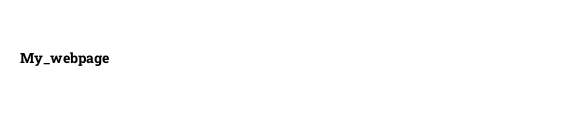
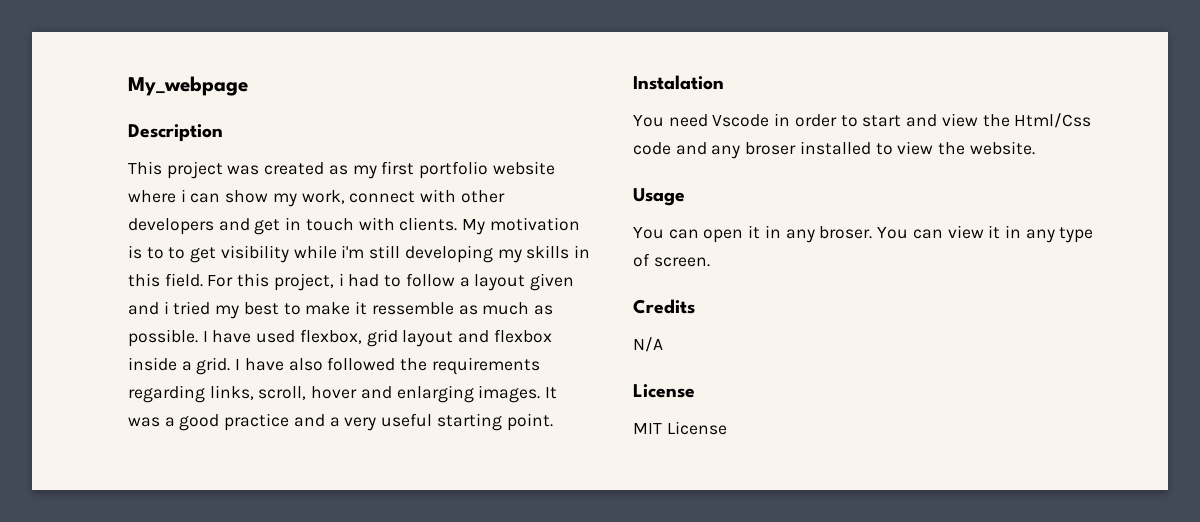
(109, 59) none -> [128,124,223,142] [128,161,555,179] [128,189,505,207] [128,217,580,235] [128,245,590,263] [128,273,574,291] [128,301,553,319] [128,329,552,347] [128,357,540,375] [128,385,558,403] [128,413,553,431] [633,75,724,90] [633,113,1092,128] [633,141,1035,159] [633,188,685,206] [633,225,1094,243] [633,253,710,267] [633,299,695,314] [633,337,663,352] [633,384,695,398] [633,421,727,435] // Description // This project was created as my first portfolio website where i can show my work, connect with other developers and get in touch with clients. My motivation is to to get visibility while i'm still developing my skills in this field. For this project, i had to follow a layout given and i tried my best to make it ressemble as much as possible. I have used flexbox, grid layout and flexbox inside a grid. I have also followed the requirements regarding links, scroll, hover and enlarging images. It was a good practice and a very useful starting point. // Instalation // You need Vscode in order to start and view the Html/Css code and any broser installed to view the website. // Usage // You can open it in any broser. You can view it in any type of screen. // Credits // N/A // License // MIT License

